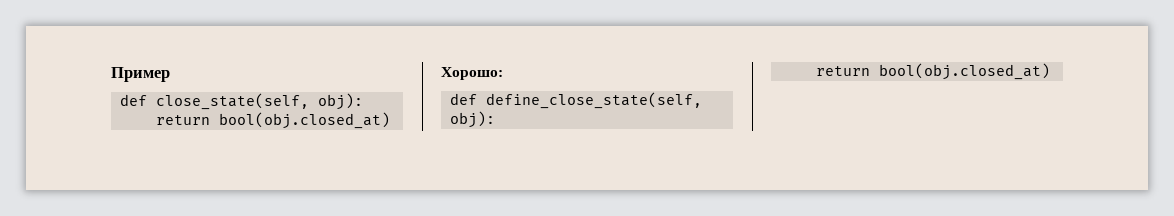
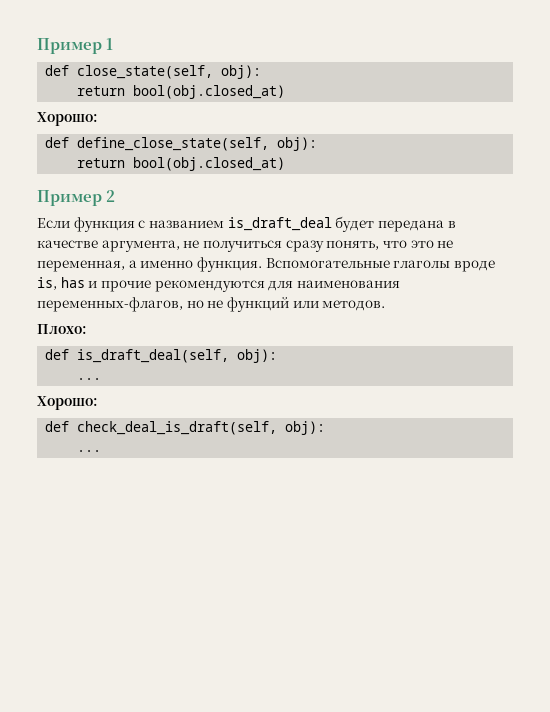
[111,67,170,82] Пример -> [37,38,114,54] Пример 1
(1051, 71) none -> [37,190,116,206] [37,216,456,232] [37,240,454,252] [37,257,495,272] [37,277,400,292] [37,297,386,312] [37,324,87,334] [45,349,278,363] [77,378,102,380] [37,396,98,410] [45,421,326,435] [77,450,102,452] // Пример 2 // Если функция с названием is_draft_deal будет передана в качестве аргумента, не получиться сразу понять, что это не переменная, а именно функция. Вспомогательные глаголы вроде is, has и прочие рекомендуются для наименования переменных-флагов, но не функций или методов. // Плохо: // def is_draft_deal(self, obj): // ... // Хорошо: // def check_deal_is_draft(self, obj): // ...

